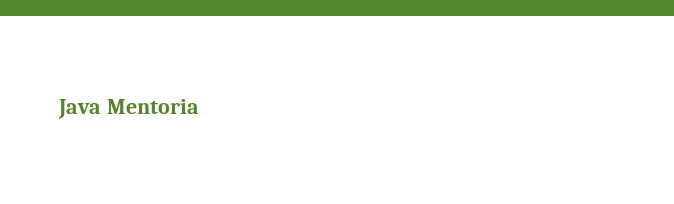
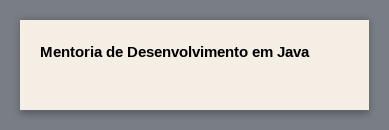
[58,99,199,119] Java Mentoria -> [40,46,311,57] Mentoria de Desenvolvimento em Java

